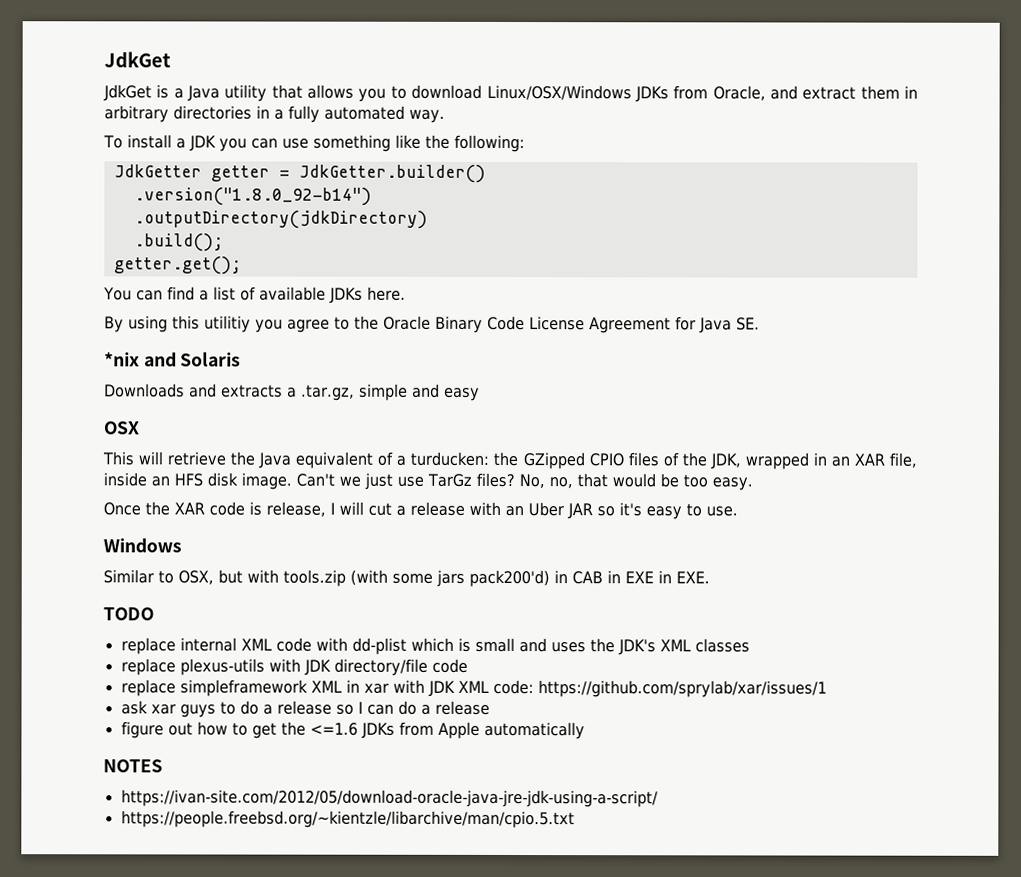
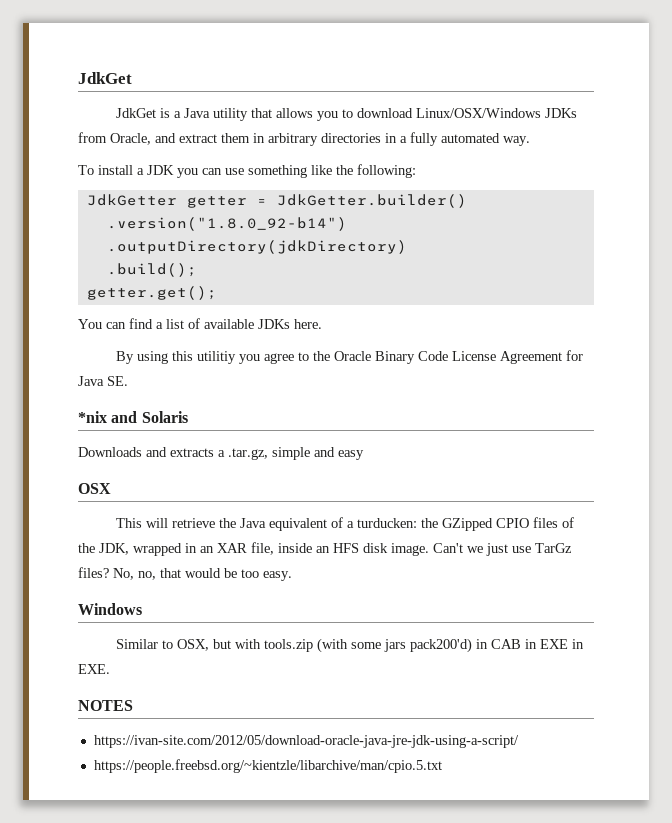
[103,501,738,520] // Once the XAR code is release, I will cut a release with an Uber JAR so it's easy to use. -> (292, 576) none
[103,607,154,621] [120,637,750,656] [120,658,468,676] [120,679,827,698] [120,700,490,718] [120,721,585,740] // TODO // replace internal XML code with dd-plist which is small and uses the JDK's XML classes // replace plexus-utils with JDK directory/file code // replace simpleframework XML in xar with JDK XML code: https://github.com/sprylab/xar/issues/1 // ask xar guys to do a release so I can do a release // figure out how to get the <=1.6 JDKs from Apple automatically -> (110, 669) none

